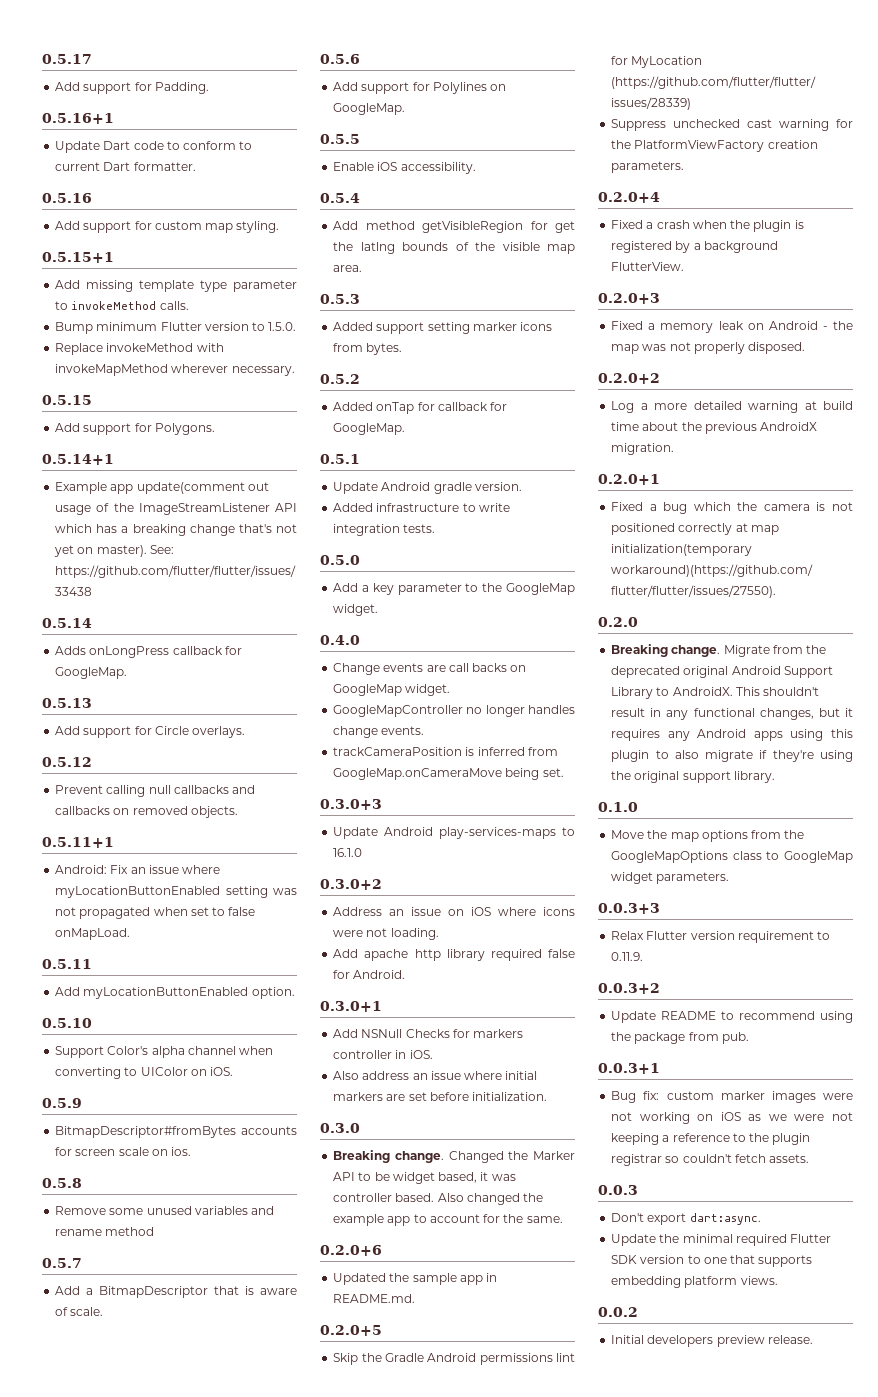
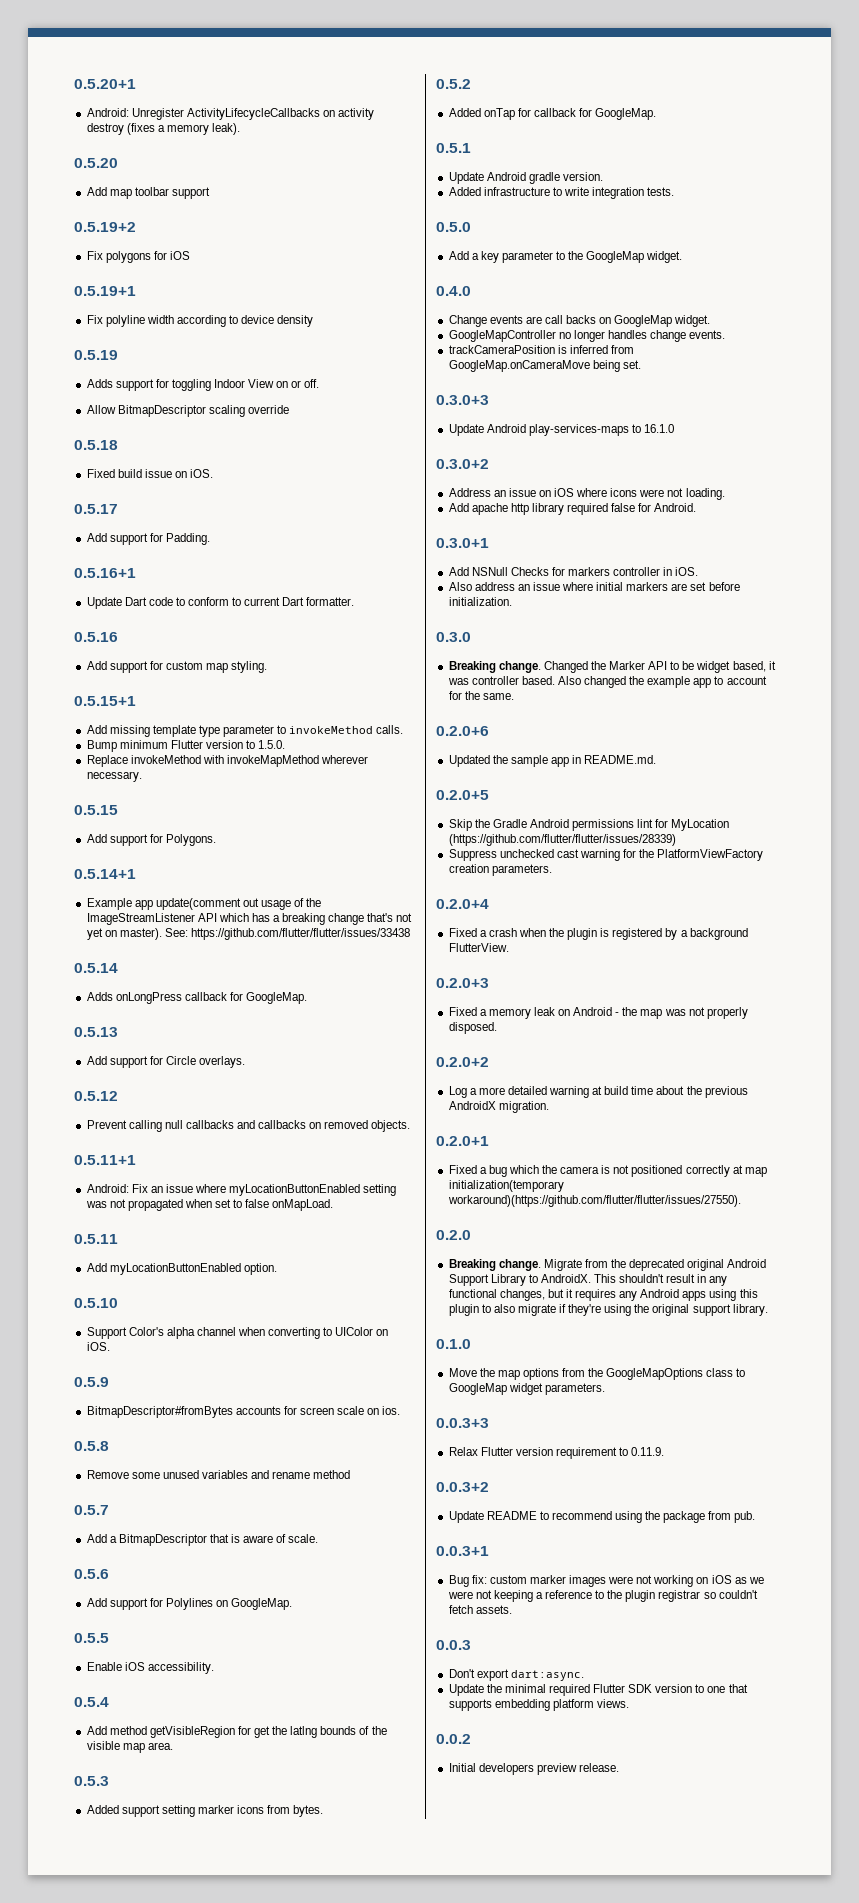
(42, 59) none -> [74,79,136,89] [86,108,375,120] [86,123,241,135] [74,158,118,168] [86,187,210,199] [74,222,136,232] [86,251,190,263] [74,286,136,296] [86,315,314,327] [74,350,118,360] [86,379,320,391] [86,405,289,417] [74,440,118,450] [86,469,214,478] 0.5.20+1 // Android: Unregister ActivityLifecycleCallbacks on activity destroy (fixes a memory leak). // 0.5.20 // Add map toolbar support // 0.5.19+2 // Fix polygons for iOS // 0.5.19+1 // Fix polyline width according to device density // 0.5.19 // Adds support for toggling Indoor View on or off. // Allow BitmapDescriptor scaling override // 0.5.18 // Fixed build issue on iOS. //

